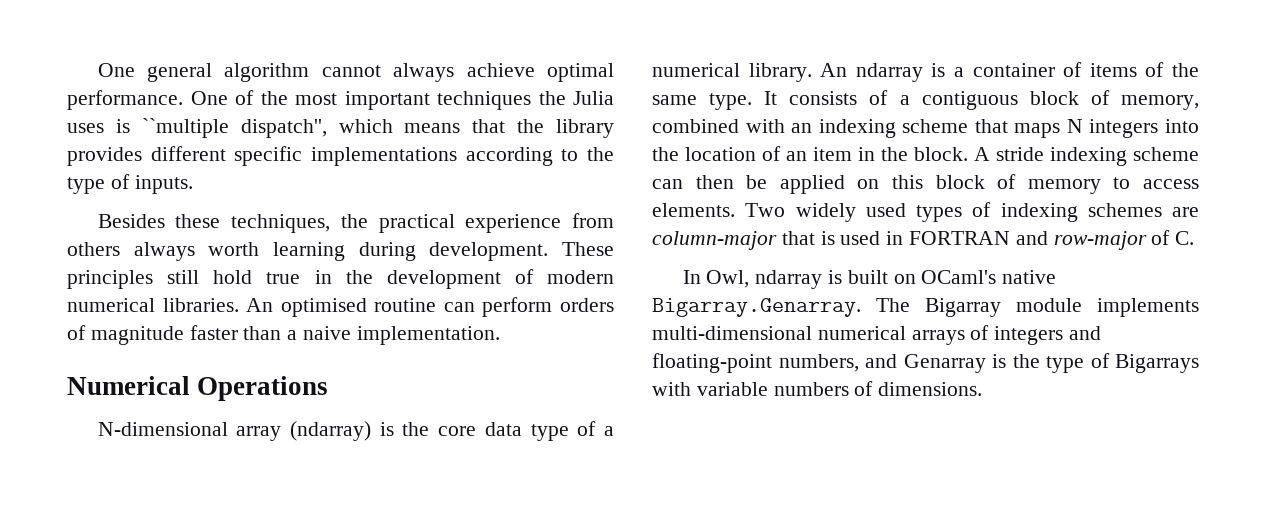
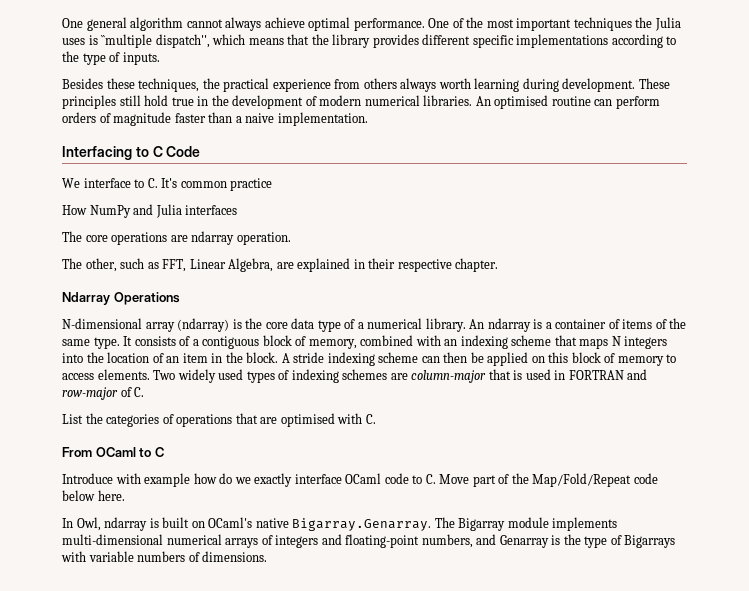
[67,376,190,395] Numerical -> [62,146,201,160] [62,178,273,191] [62,204,238,218] [62,231,291,245] [62,258,499,272] [62,292,110,305] Interfacing to C Code // We interface to C. It's common practice // How NumPy and Julia interfaces // The core operations are ndarray operation. // The other, such as FFT, Linear Algebra, are explained in their respective chapter. // Ndarray
(1195, 238) none -> [62,413,376,427] [62,447,164,457] [62,473,658,487] [62,490,125,501] // List the categories of operations that are optimised with C. // From OCaml to C // Introduce with example how do we exactly interface OCaml code to C. Move part of the Map/Fold/Repeat code below here.

